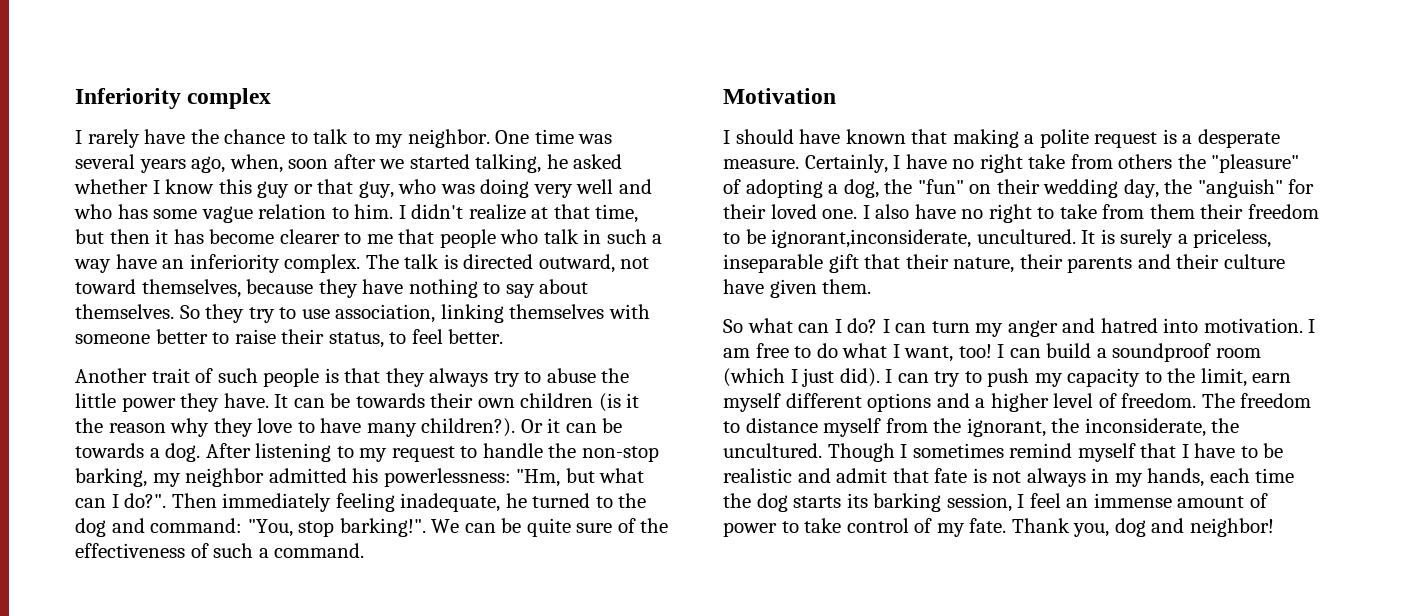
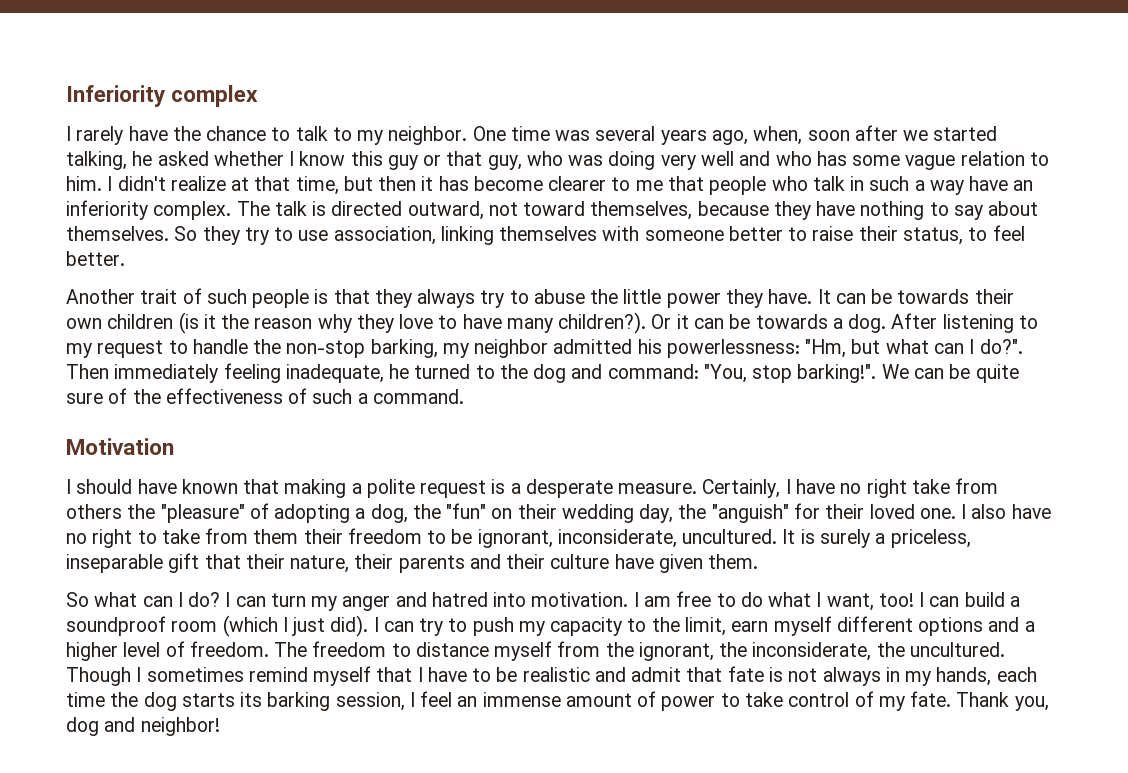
[771,229,972,248] ignorant,inconsiderate, -> [477,529,677,548] ignorant, inconsiderate,

